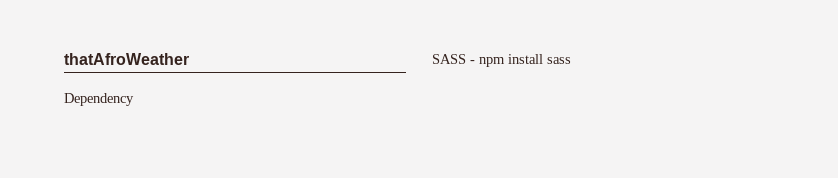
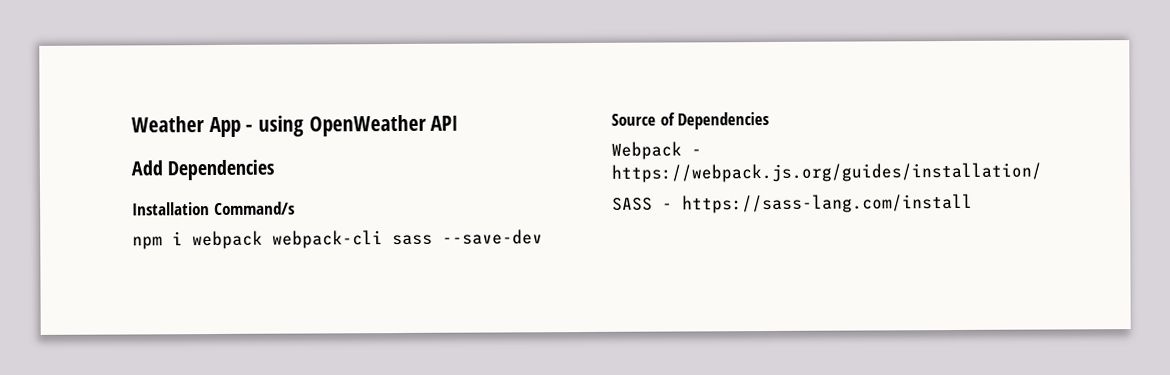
[64,53,189,65] [64,93,134,106] thatAfroWeather // Dependency -> [131,114,459,138] [131,159,275,181] [132,201,295,216] [132,229,543,250] [611,112,770,130] [611,141,702,160] [611,162,1042,183] Weather App - using OpenWeather API // Add Dependencies // Installation Command/s // npm i webpack webpack-cli sass --save-dev // Source of Dependencies // Webpack - https://webpack.js.org/guides/installation/
[479,54,571,67] npm install sass -> [682,193,973,214] https://sass-lang.com/install

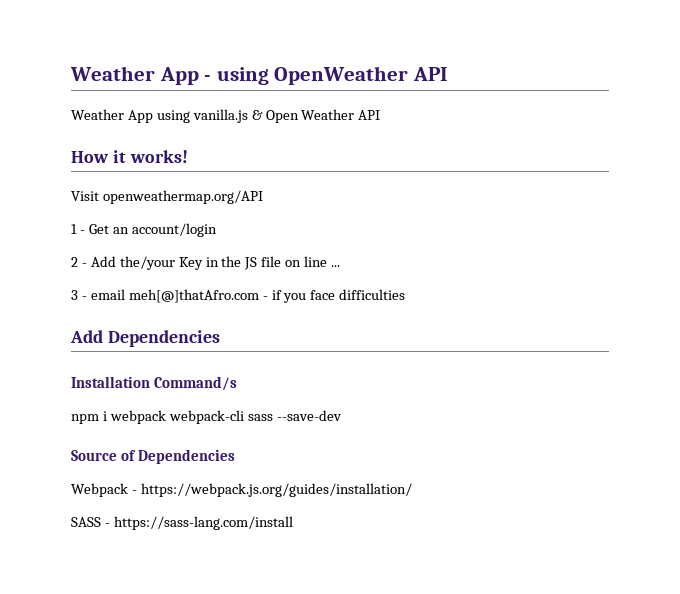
(459, 123) none -> [71,109,381,123] [71,150,188,163] [71,190,263,204] [71,223,217,237] [71,256,341,270] [71,289,406,303] // Weather App using vanilla.js & Open Weather API // How it works! // Visit openweathermap.org/API // 1 - Get an account/login // 2 - Add the/your Key in the JS file on line ... // 3 - email meh[@]thatAfro.com - if you face difficulties

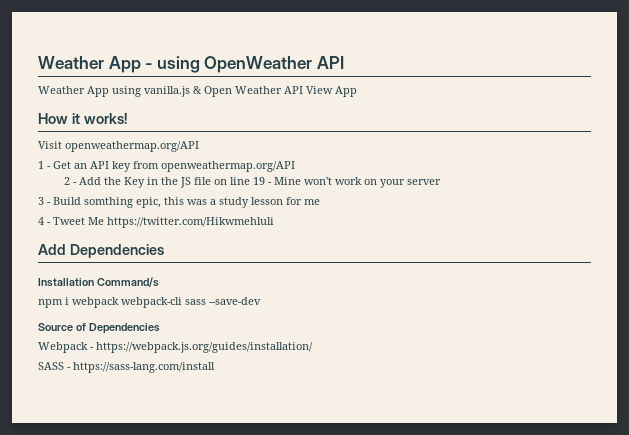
(381, 115) none -> [306,86,357,97] View App
[131,223,217,237] account/login -> [90,161,295,172] API key from openweathermap.org/API
[119,256,175,270] the/your -> [104,177,122,185] the
[331,265,341,267] [71,289,406,303] ... // 3 - email meh[@]thatAfro.com - if you face difficulties -> [253,177,442,188] [38,197,320,208] [38,217,274,228] 19 - Mine won't work on your server // 3 - Build somthing epic, this was a study lesson for me // 4 - Tweet Me https://twitter.com/Hikwmehluli

